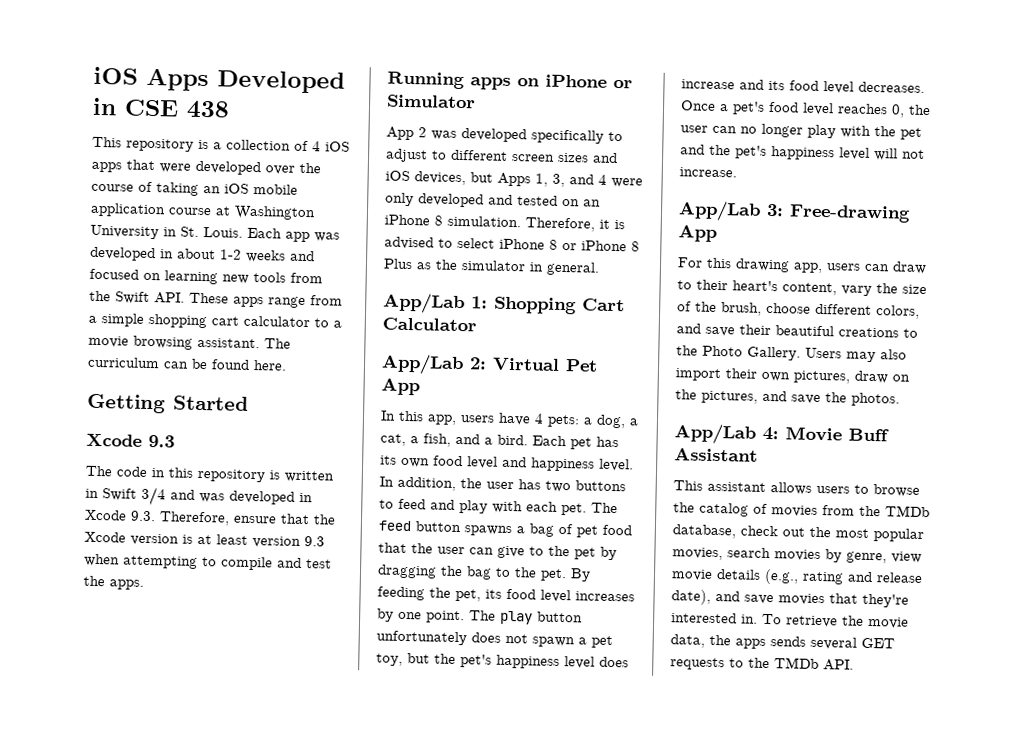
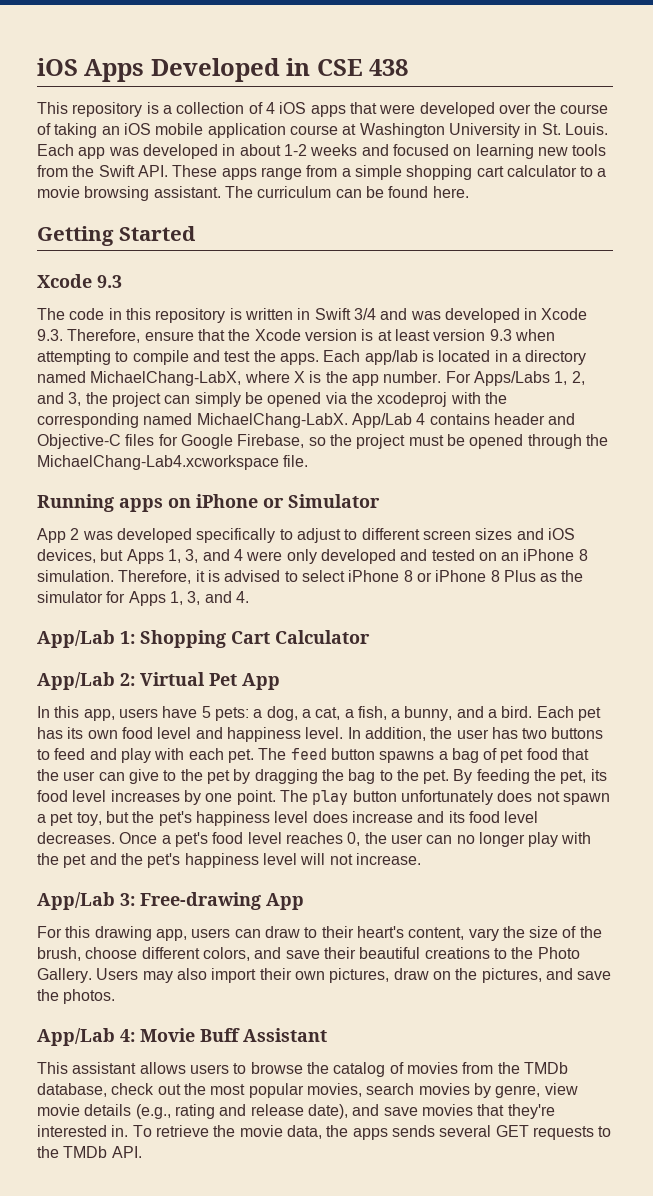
(144, 584) none -> [323,350,587,365] [37,371,585,386] [37,392,507,407] [37,413,576,428] [37,434,608,449] [37,455,309,470] Each app/lab is located in a directory named MichaelChang-LabX, where X is the app number. For Apps/Labs 1, 2, and 3, the project can simply be opened via the xcodeproj with the corresponding named MichaelChang-LabX. App/Lab 4 contains header and Objective-C files for Google Firebase, so the project must be opened through the MichaelChang-Lab4.xcworkspace file.
[529,261,600,276] in general. -> [106,591,249,606] for Apps 1, 3, and 4.
[534,413,544,424] 4 -> [201,706,211,718] 5
(451, 440) none -> [391,706,453,721] a bunny,

